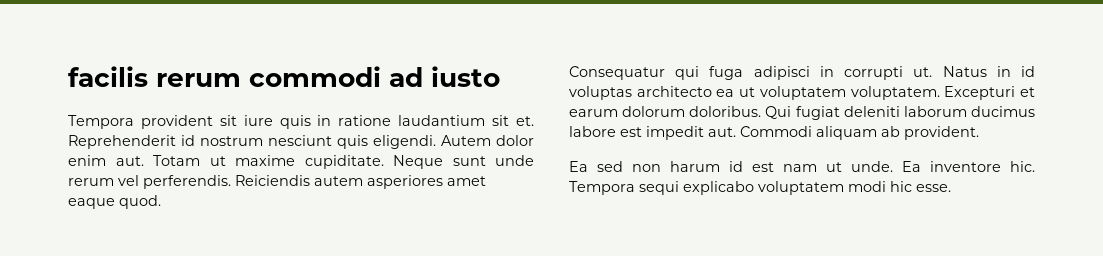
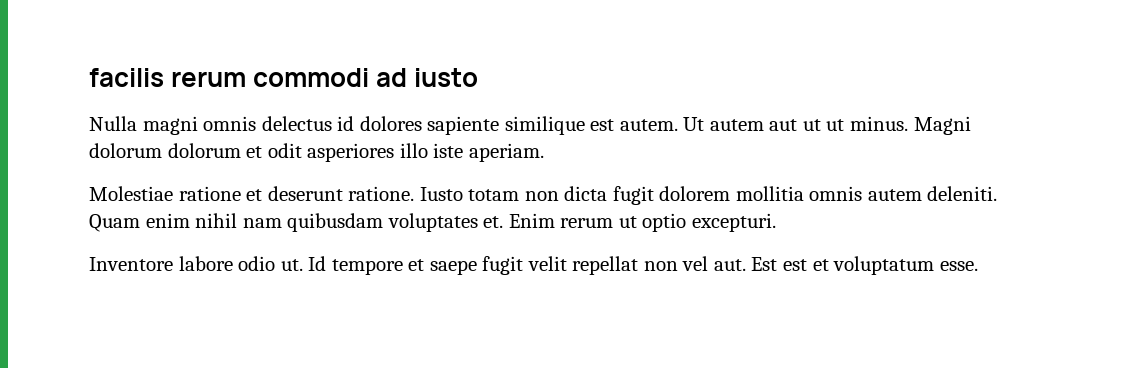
[68,115,535,129] [68,135,534,149] [68,155,534,169] [68,175,486,189] [68,195,161,209] [569,66,1035,80] [569,86,1035,100] [569,106,1035,120] [569,126,979,140] [569,161,1035,172] [569,181,912,195] Tempora provident sit iure quis in ratione laudantium sit et. Reprehenderit id nostrum nesciunt quis eligendi. Autem dolor enim aut. Totam ut maxime cupiditate. Neque sunt unde rerum vel perferendis. Reiciendis autem asperiores amet eaque quod. // Consequatur qui fuga adipisci in corrupti ut. Natus in id voluptas architecto ea ut voluptatem voluptatem. Excepturi et earum dolorum doloribus. Qui fugiat deleniti laborum ducimus labore est impedit aut. Commodi aliquam ab provident. // Ea sed non harum id est nam ut unde. Ea inventore hic. Tempora sequi explicabo voluptatem modi hic -> [89,116,971,135] [89,143,544,162] [89,186,998,205] [89,213,776,232] [89,256,935,275] Nulla magni omnis delectus id dolores sapiente similique est autem. Ut autem aut ut ut minus. Magni dolorum dolorum et odit asperiores illo iste aperiam. // Molestiae ratione et deserunt ratione. Iusto totam non dicta fugit dolorem mollitia omnis autem deleniti. Quam enim nihil nam quibusdam voluptates et. Enim rerum ut optio excepturi. // Inventore labore odio ut. Id tempore et saepe fugit velit repellat non vel aut. Est est et voluptatum

